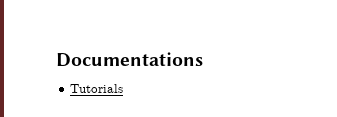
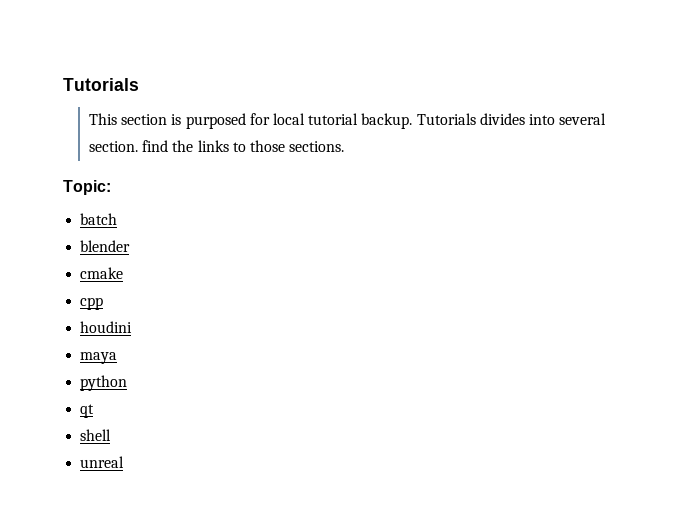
[56,52,203,67] [70,84,124,93] Documentations // Tutorials -> [63,78,139,91] [89,113,607,129] [89,140,345,152] [63,180,111,195] [80,213,118,225] [80,240,131,252] [80,267,124,279] [80,297,104,310] [80,321,133,333] [80,352,118,364] [80,375,128,391] [80,404,95,418] [80,429,112,441] [80,456,125,468] Tutorials // This section is purposed for local tutorial backup. Tutorials divides into several section. find the links to those sections. // Topic: // batch // blender // cmake // cpp // houdini // maya // python // qt // shell // unreal

